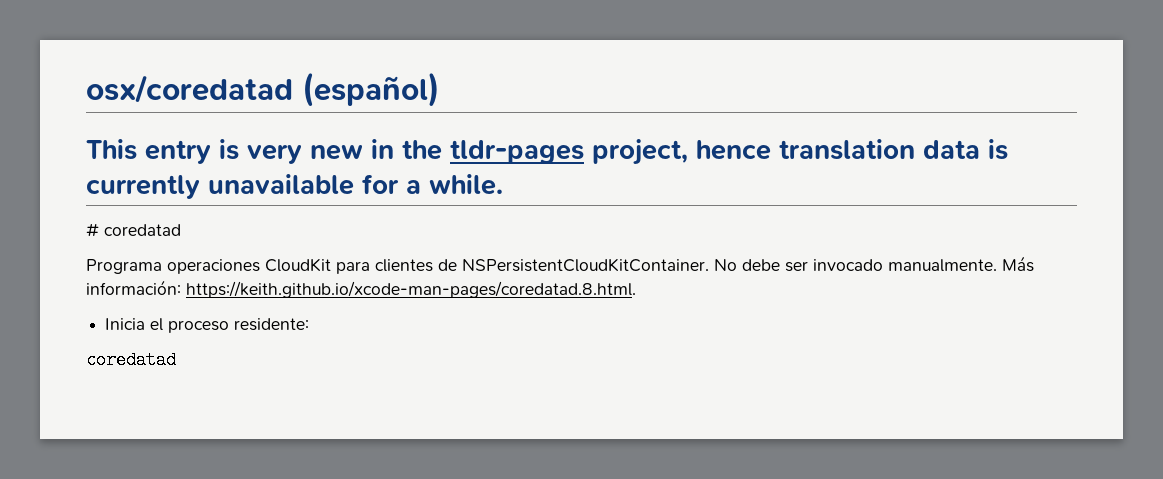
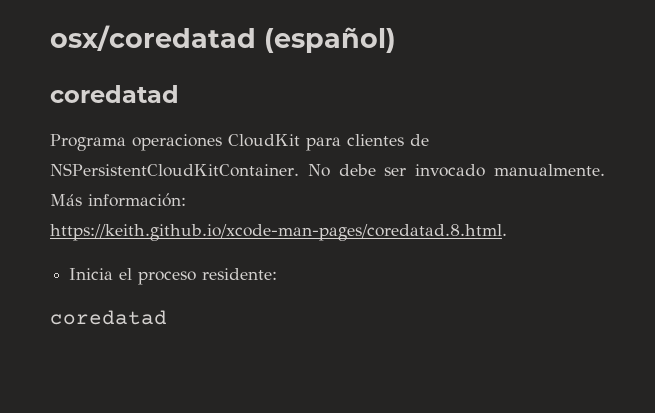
[86,139,1008,165] [86,174,503,199] [86,223,99,237] This entry is very new in the tldr-pages project, hence translation data is currently unavailable for a while. // # -> (396, 40) none

